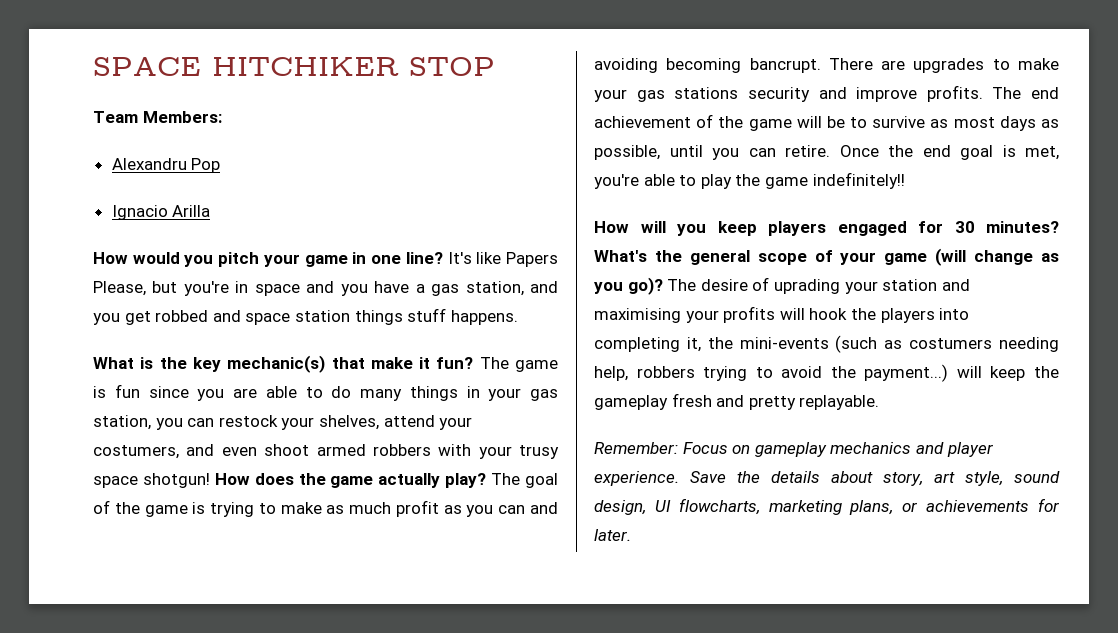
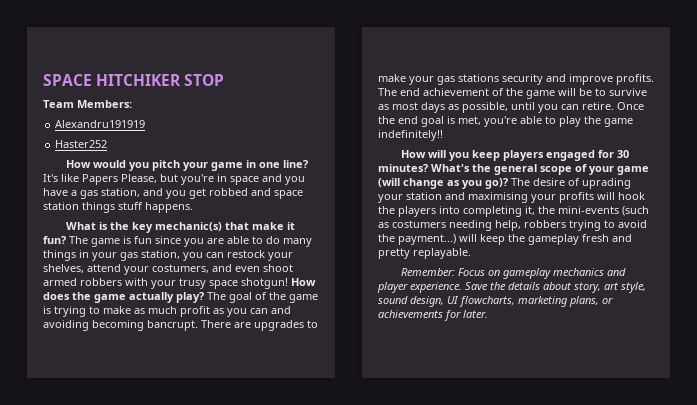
[111,158,221,173] [111,205,211,220] Alexandru Pop // Ignacio Arilla -> [55,120,146,128] [55,140,108,148] Alexandru191919 // Haster252

